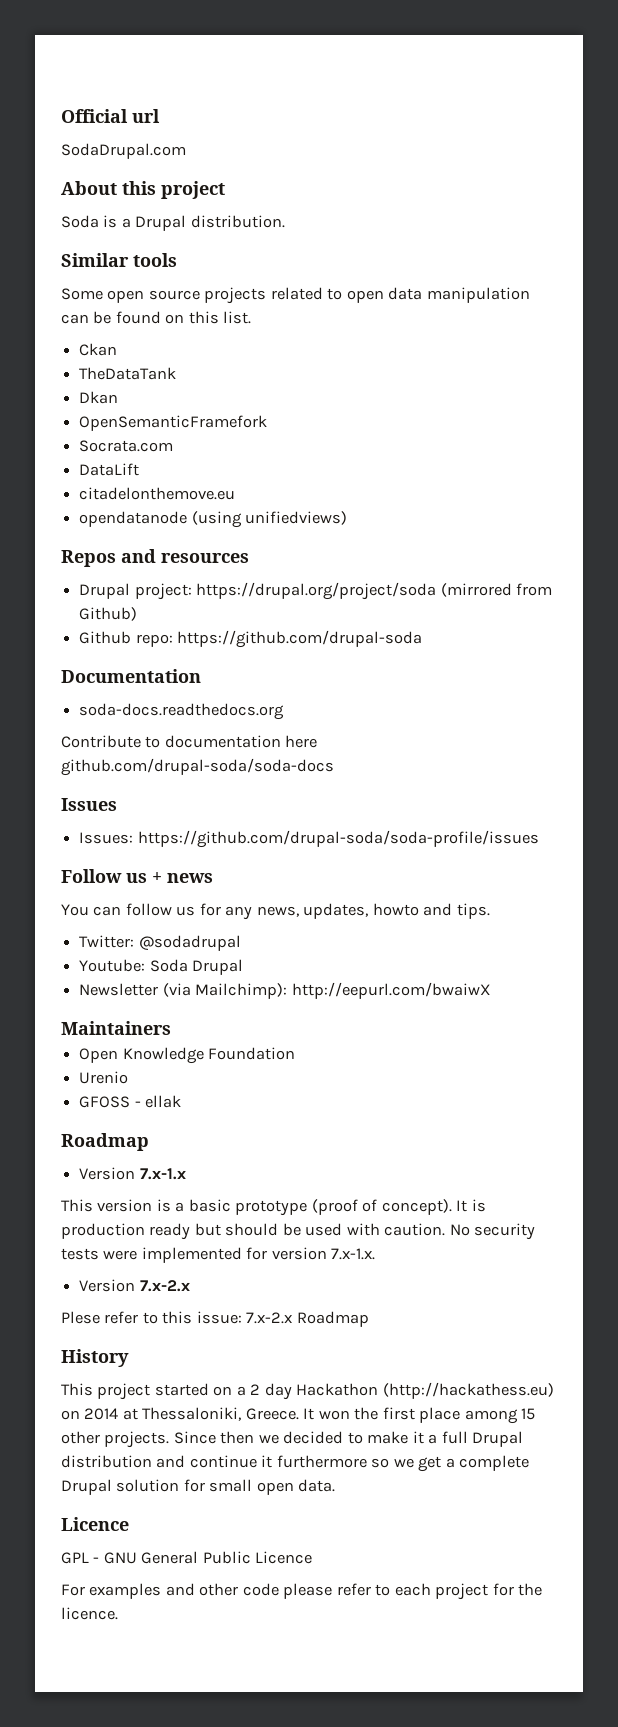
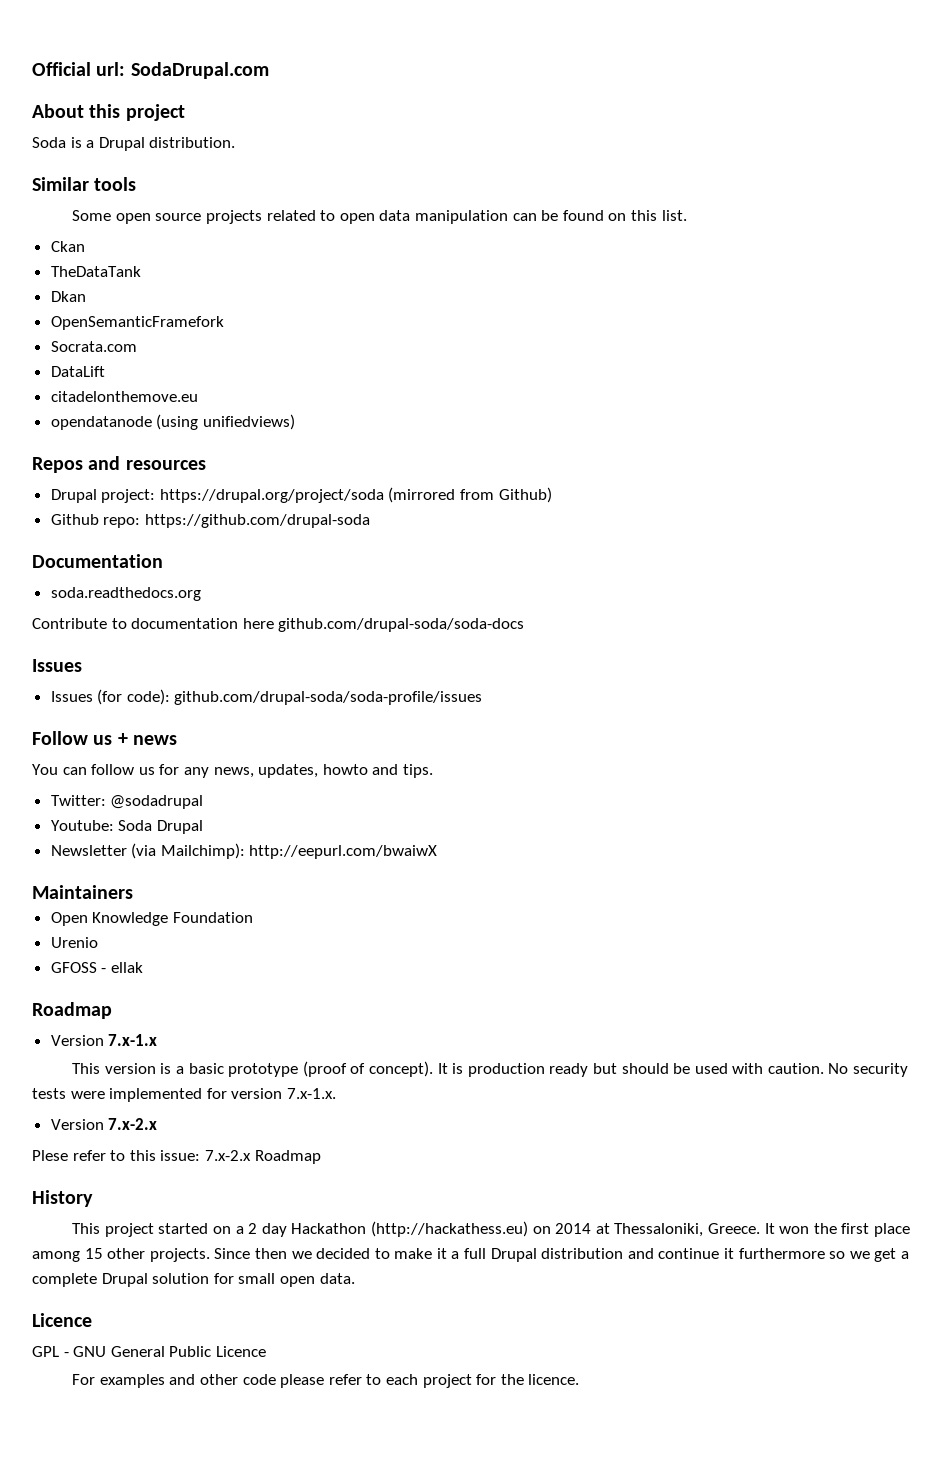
[132,109,160,123] url // -> [96,62,126,76] url:
[79,703,285,720] soda-docs.readthedocs.org -> [50,587,201,601] soda.readthedocs.org
[79,830,539,848] Issues: https://github.com/drupal-soda/soda-profile/issues -> [50,689,483,705] Issues (for code): github.com/drupal-soda/soda-profile/issues

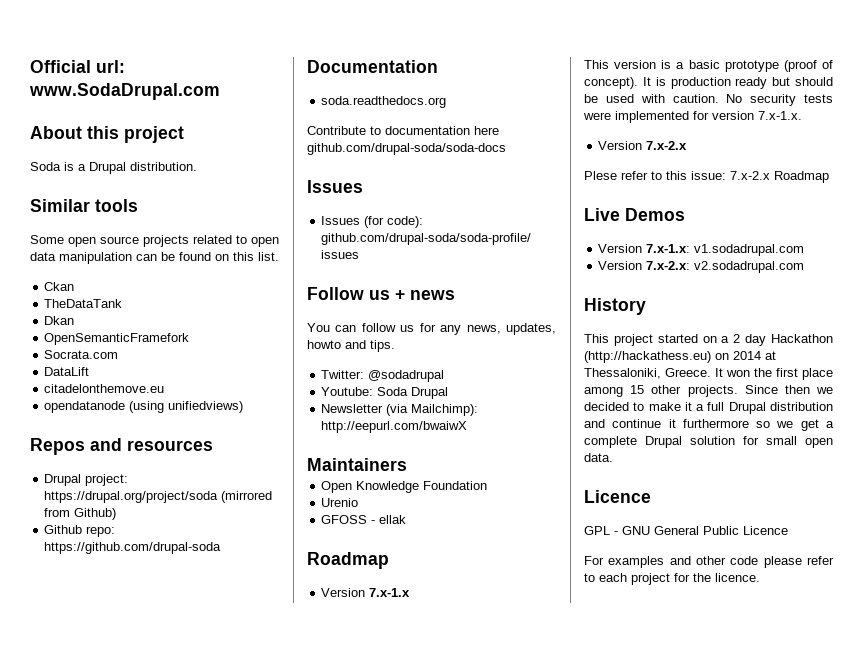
[130,62,269,79] SodaDrupal.com -> [29,83,220,100] www.SodaDrupal.com
(321, 1157) none -> [584,208,685,221] [598,244,805,256] [598,261,805,273] // Live Demos // Version 7.x-1.x: v1.sodadrupal.com // Version 7.x-2.x: v2.sodadrupal.com

